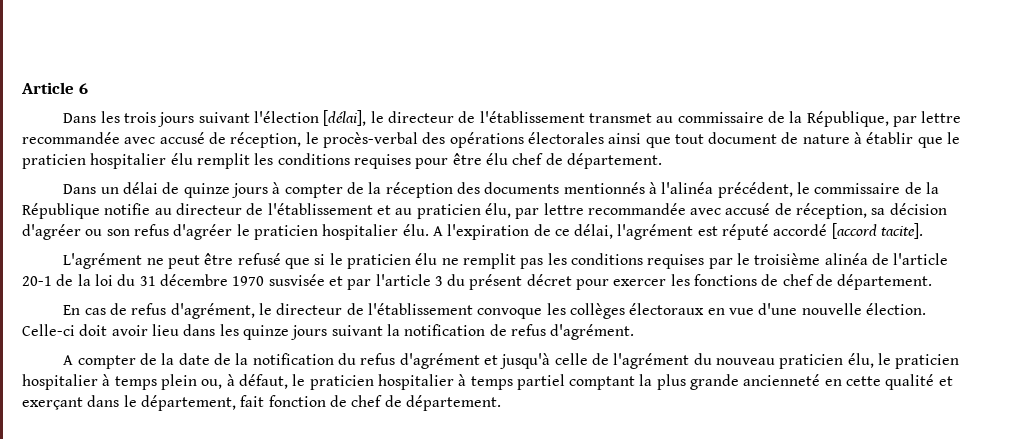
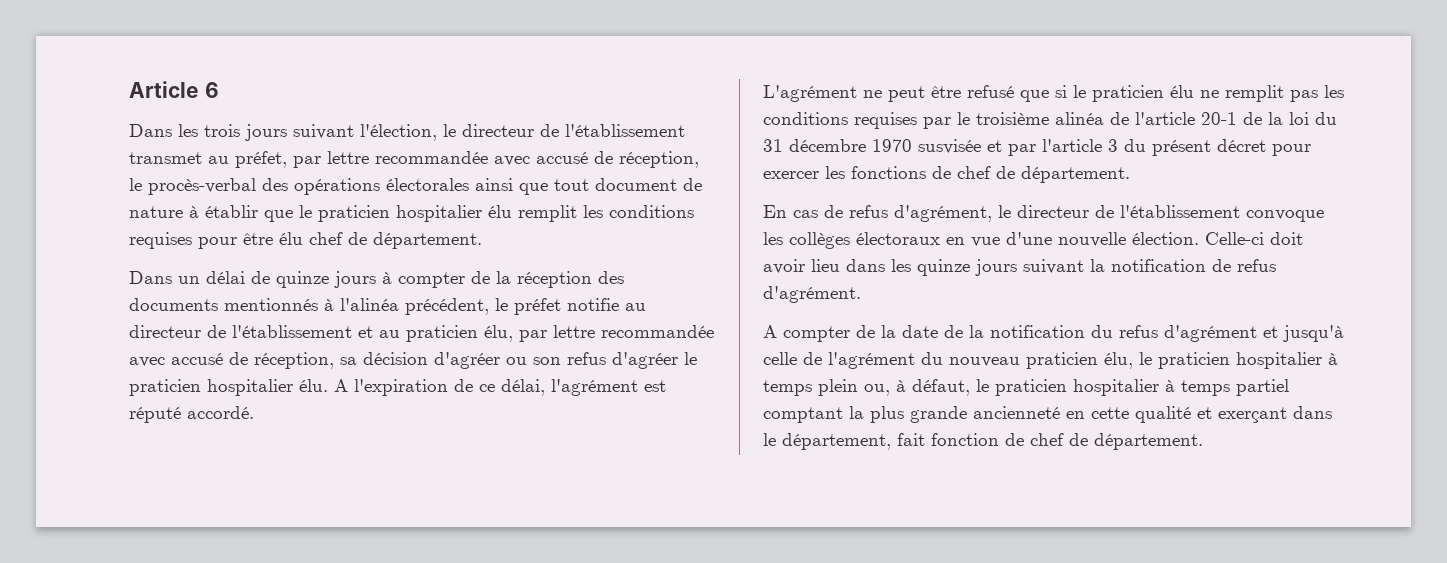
[254,110,367,126] l'élection [délai], -> [360,124,437,141] l'élection,
[677,111,889,127] commissaire de la République, -> [235,151,287,168] préfet,
[814,182,939,194] [22,203,100,219] commissaire de la République -> [514,298,561,315] préfet
[773,223,924,239] accordé [accord tacite]. -> [187,406,254,419] accordé.

